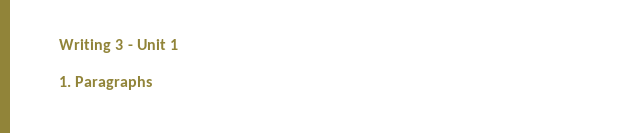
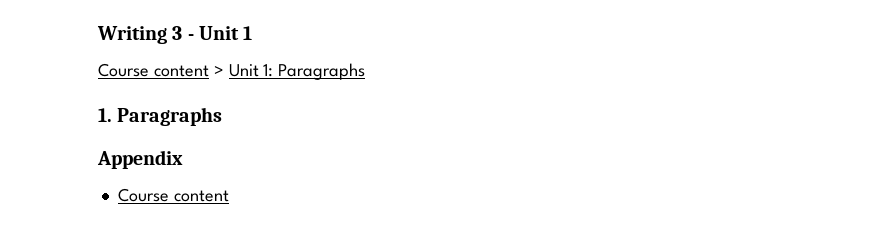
(179, 44) none -> [98,63,366,80] // Course content > Unit 1: Paragraphs
(153, 83) none -> [97,150,183,169] [117,188,229,202] // Appendix // Course content

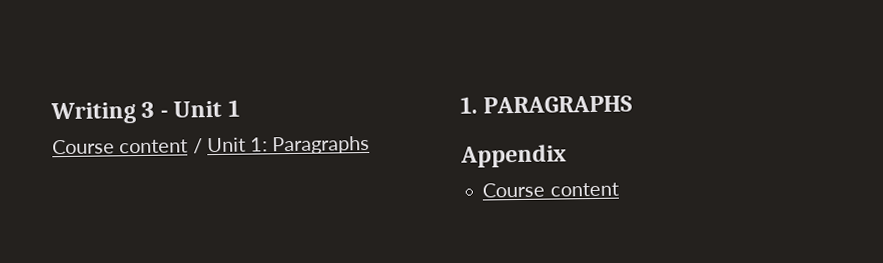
[213,65,224,76] > -> [192,138,203,154] /
[117,107,223,126] Paragraphs -> [483,95,633,114] PARAGRAPHS

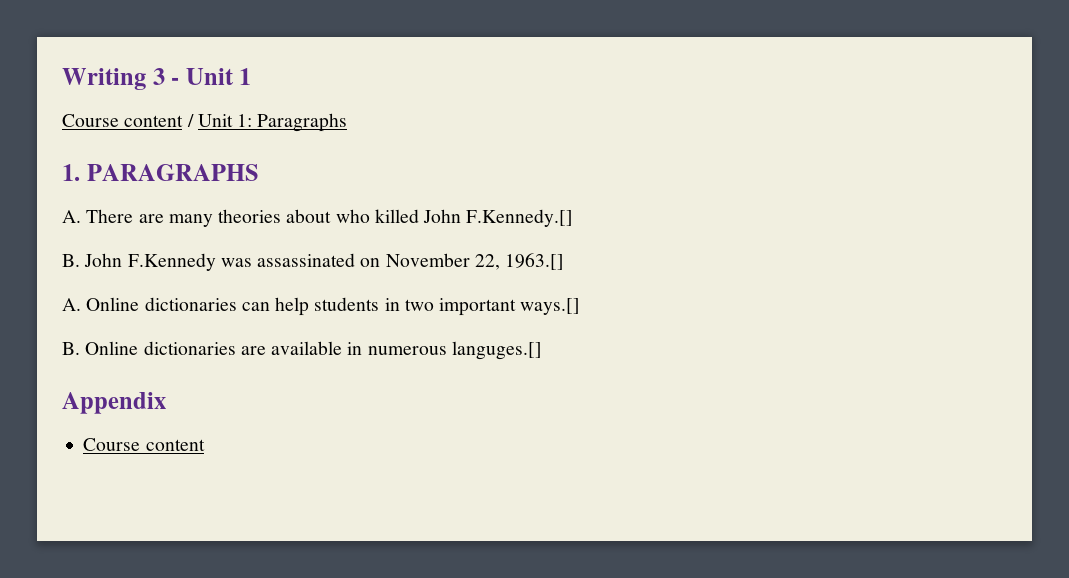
(633, 104) none -> [62,209,574,227] [62,253,565,271] [62,297,581,316] [62,341,542,360] // A. There are many theories about who killed John F.Kennedy.[] // B. John F.Kennedy was assassinated on November 22, 1963.[] // A. Online dictionaries can help students in two important ways.[] // B. Online dictionaries are available in numerous languges.[]

